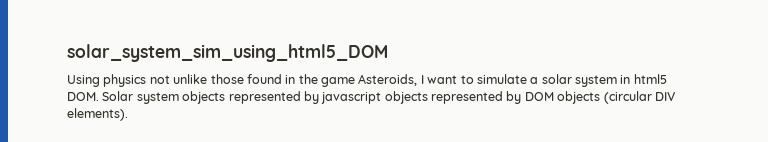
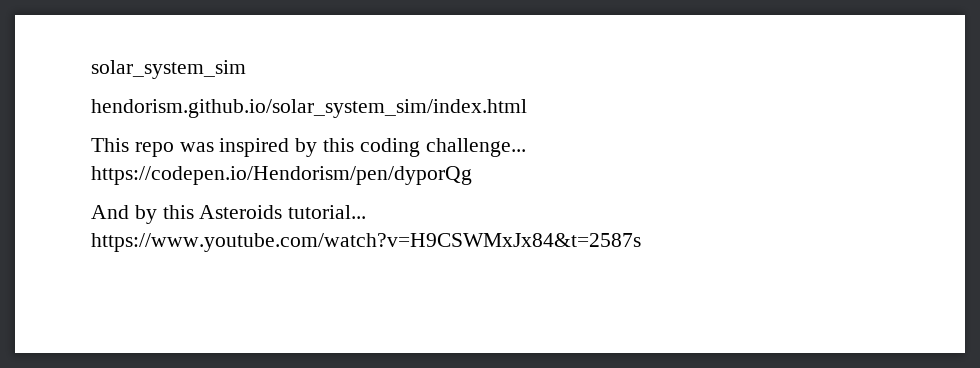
[67,44,388,62] [67,74,667,87] [67,91,676,104] [67,108,128,121] solar_system_sim_using_html5_DOM // Using physics not unlike those found in the game Asteroids, I want to simulate a solar system in html5 DOM. Solar system objects represented by javascript objects represented by DOM objects (circular DIV elements). -> [91,60,246,79] [91,99,527,118] [91,138,526,157] [91,166,472,185] [91,205,367,224] [91,233,641,252] solar_system_sim // hendorism.github.io/solar_system_sim/index.html // This repo was inspired by this coding challenge... https://codepen.io/Hendorism/pen/dyporQg // And by this Asteroids tutorial... https://www.youtube.com/watch?v=H9CSWMxJx84&t=2587s

